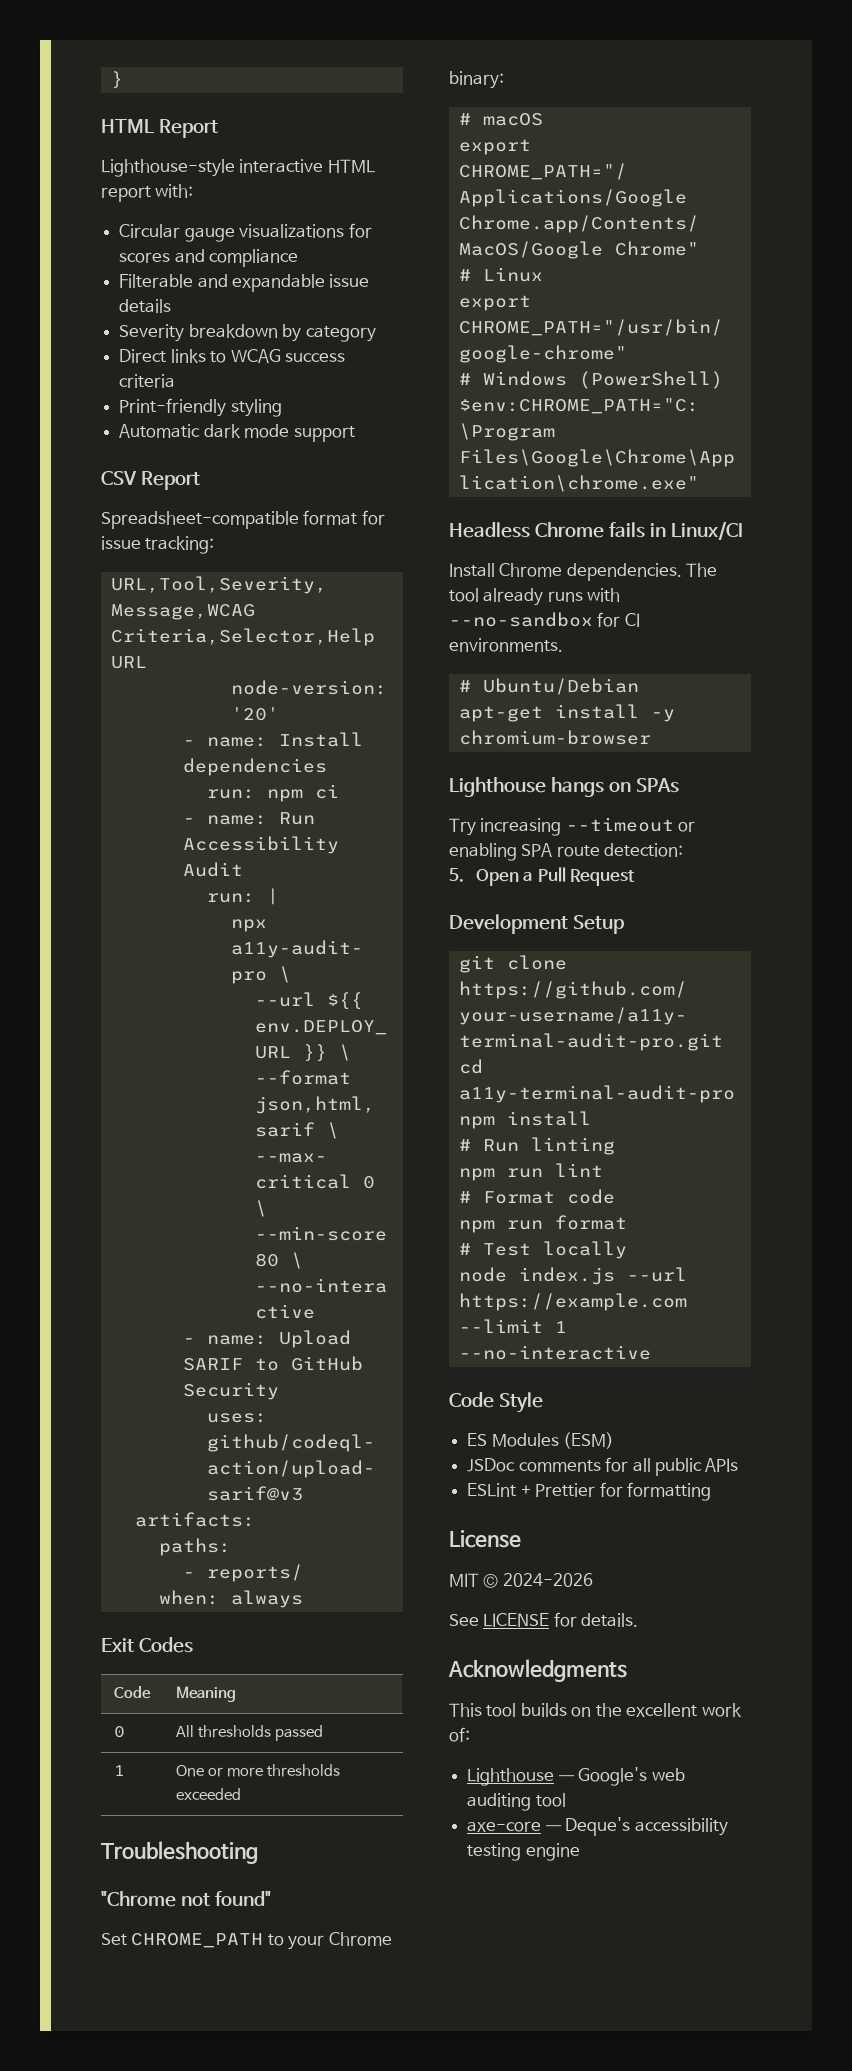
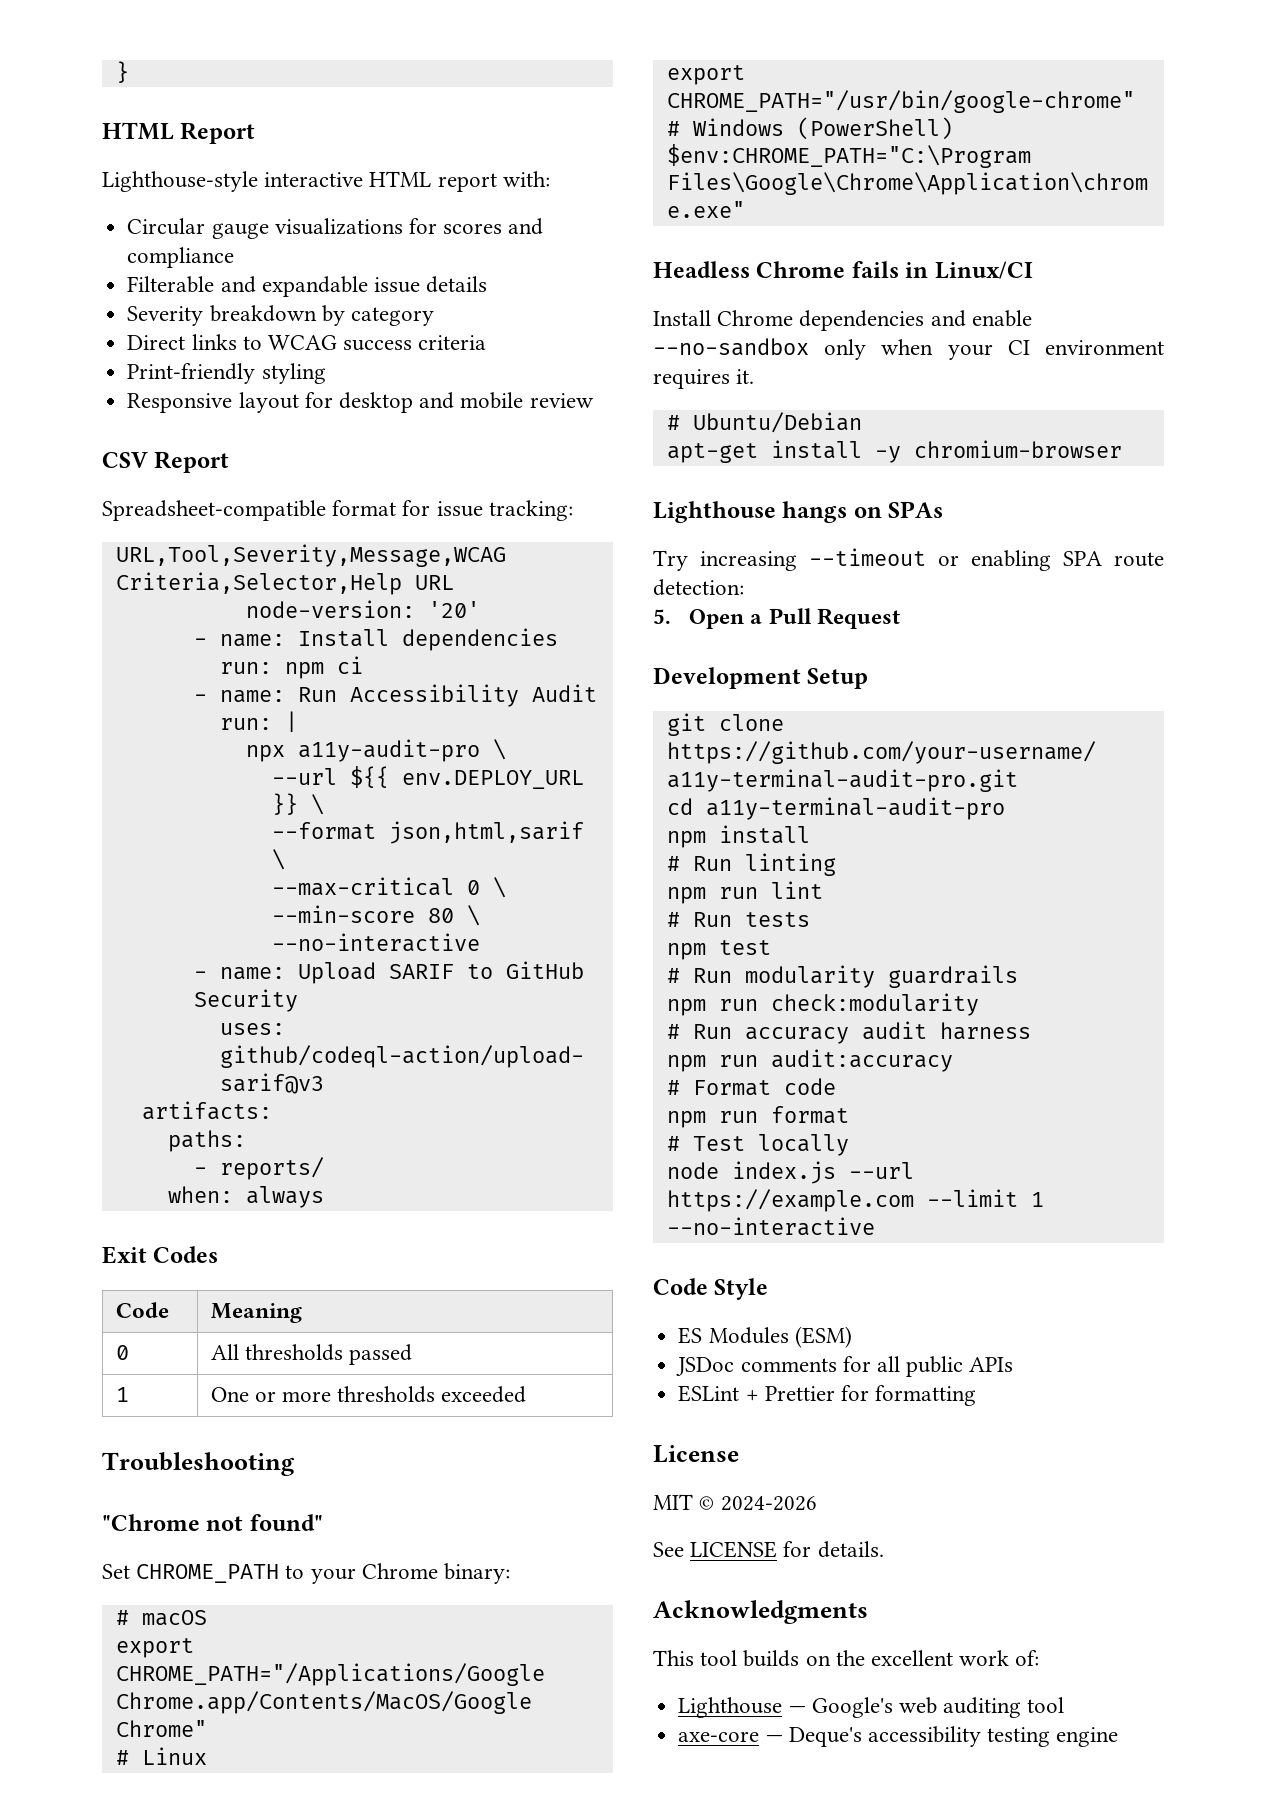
[119,424,355,442] Automatic dark mode support -> [127,392,594,413] Responsive layout for desktop and mobile review
[566,563,718,581] [449,588,621,606] [449,612,640,627] [449,638,563,652] dependencies. The tool already runs with --no-sandbox for CI environments. -> [799,310,1032,331] [653,338,1164,360] [653,369,755,389] dependencies and enable --no-sandbox only when your CI environment requires it.
(603, 1170) none -> [666,912,810,927] [666,940,771,960] [666,965,1018,988] [666,993,979,1016] [666,1021,1031,1044] [666,1049,953,1072] // # Run tests // npm test // # Run modularity guardrails // npm run check:modularity // # Run accuracy audit harness // npm run audit:accuracy

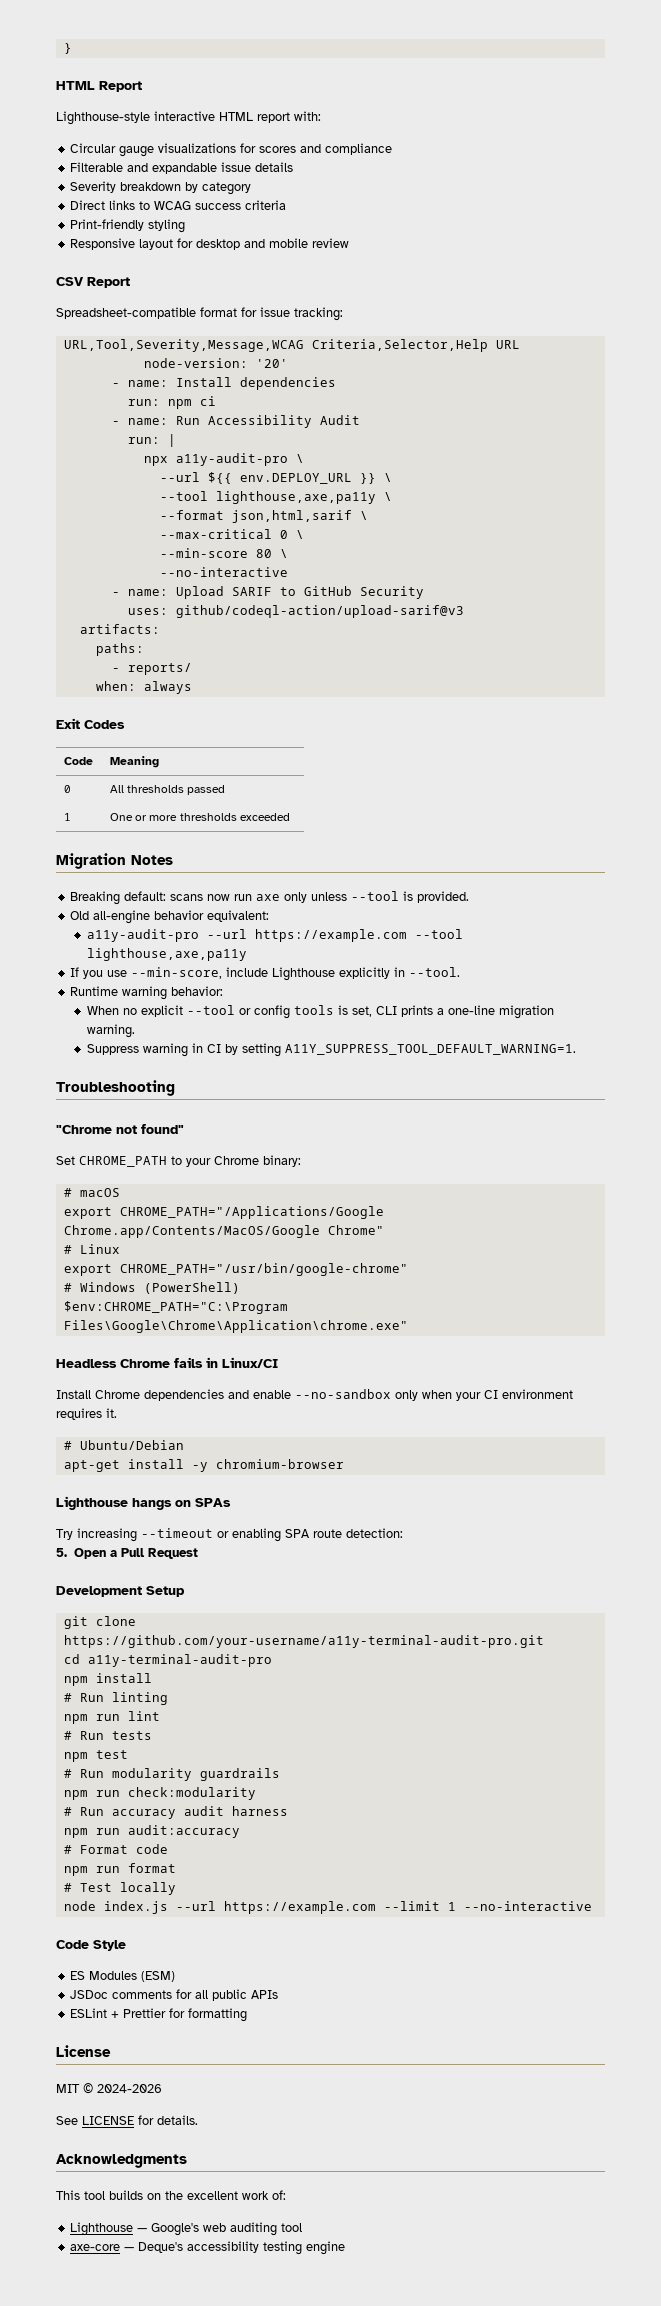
(324, 804) none -> [159,491,392,504] // --tool lighthouse,axe,pa11y \
(527, 1394) none -> [56,853,173,869] [70,891,470,905] [70,910,270,924] [86,929,463,942] [86,948,247,961] [70,967,461,981] [70,986,224,1000] [86,1005,554,1019] [86,1024,135,1038] [86,1043,576,1057] // Migration Notes // Breaking default: scans now run axe only unless --tool is provided. // Old all-engine behavior equivalent: // a11y-audit-pro --url https://example.com --tool lighthouse,axe,pa11y // If you use --min-score, include Lighthouse explicitly in --tool. // Runtime warning behavior: // When no explicit --tool or config tools is set, CLI prints a one-line migration warning. // Suppress warning in CI by setting A11Y_SUPPRESS_TOOL_DEFAULT_WARNING=1.

